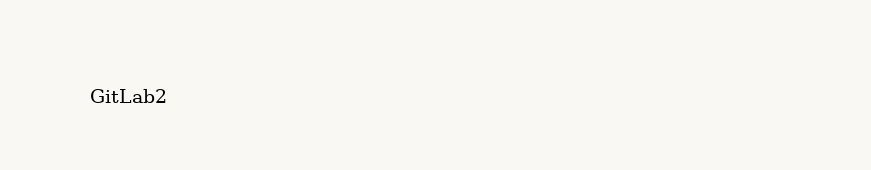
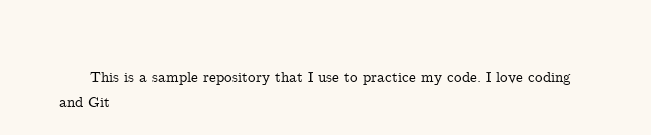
[90,89,167,103] GitLab2 -> [90,72,572,85] [59,97,110,107] This is a sample repository that I use to practice my code. I love coding and Git

